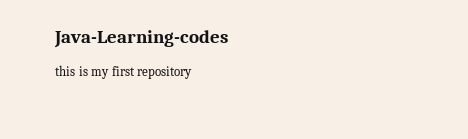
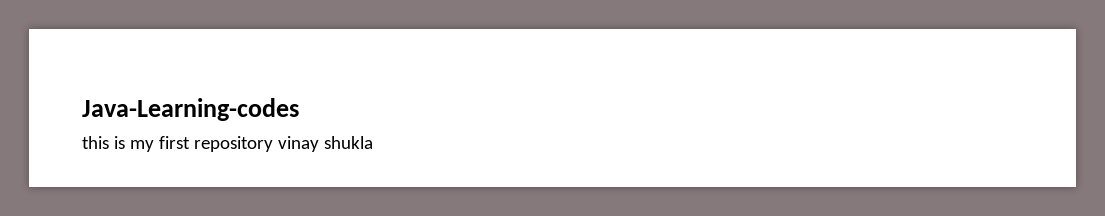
(193, 72) none -> [277,136,373,152] vinay shukla

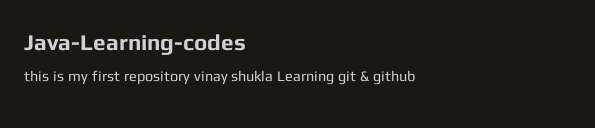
(373, 142) none -> [277,70,416,85] Learning git & github

